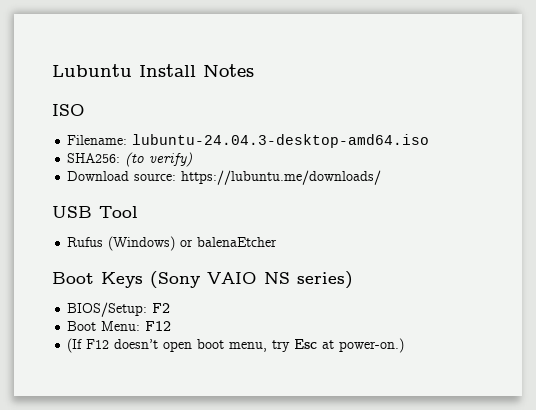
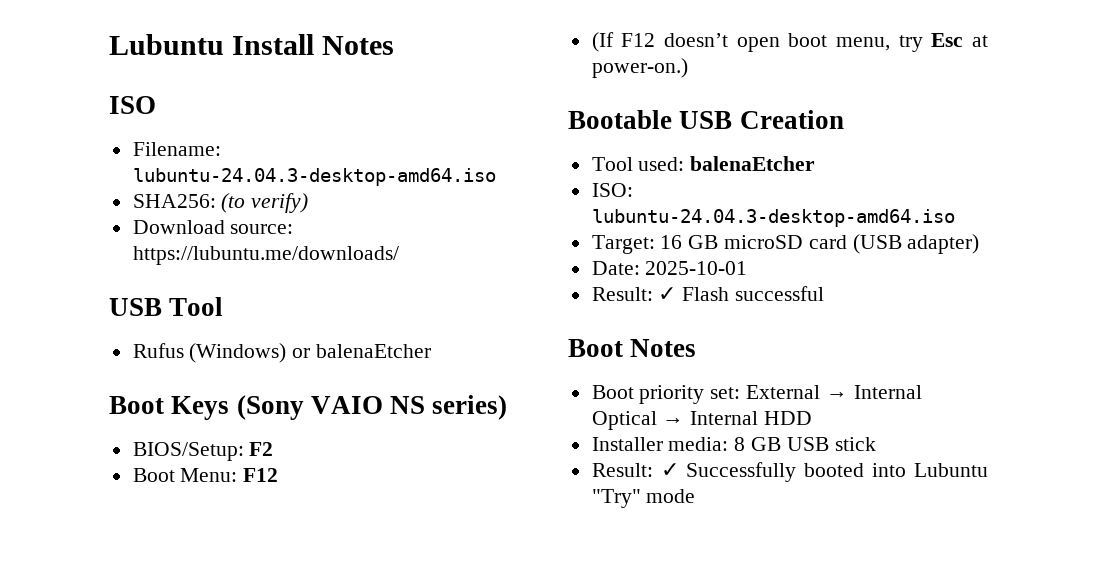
(405, 345) none -> [568,110,844,129] [591,156,816,171] [591,183,633,197] [591,209,955,227] [591,234,980,254] [591,261,748,275] [591,286,825,301] [568,339,697,357] [591,385,922,404] [591,411,813,430] [591,437,876,451] [591,462,988,482] [591,489,696,508] // Bootable USB Creation // Tool used: balenaEtcher // ISO: lubuntu-24.04.3-desktop-amd64.iso // Target: 16 GB microSD card (USB adapter) // Date: 2025-10-01 // Result: ✓ Flash successful // Boot Notes // Boot priority set: External → Internal Optical → Internal HDD // Installer media: 8 GB USB stick // Result: ✓ Successfully booted into Lubuntu "Try" mode

